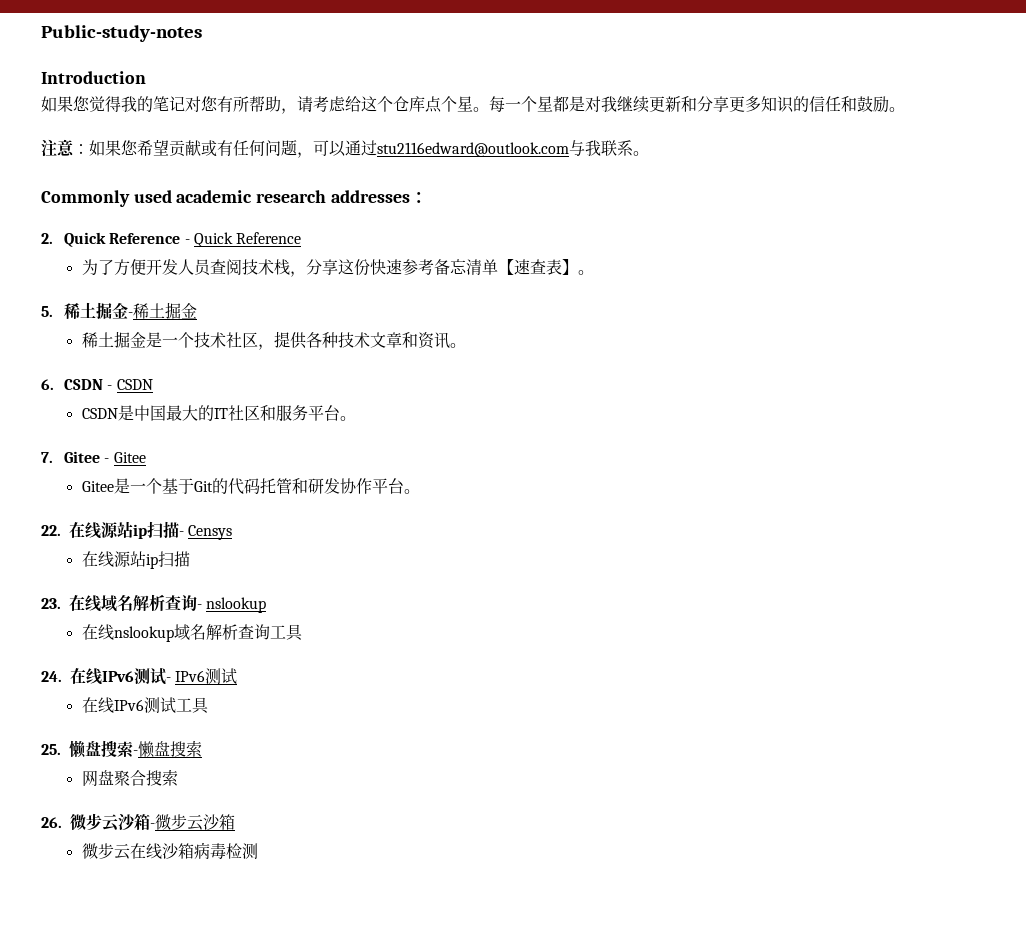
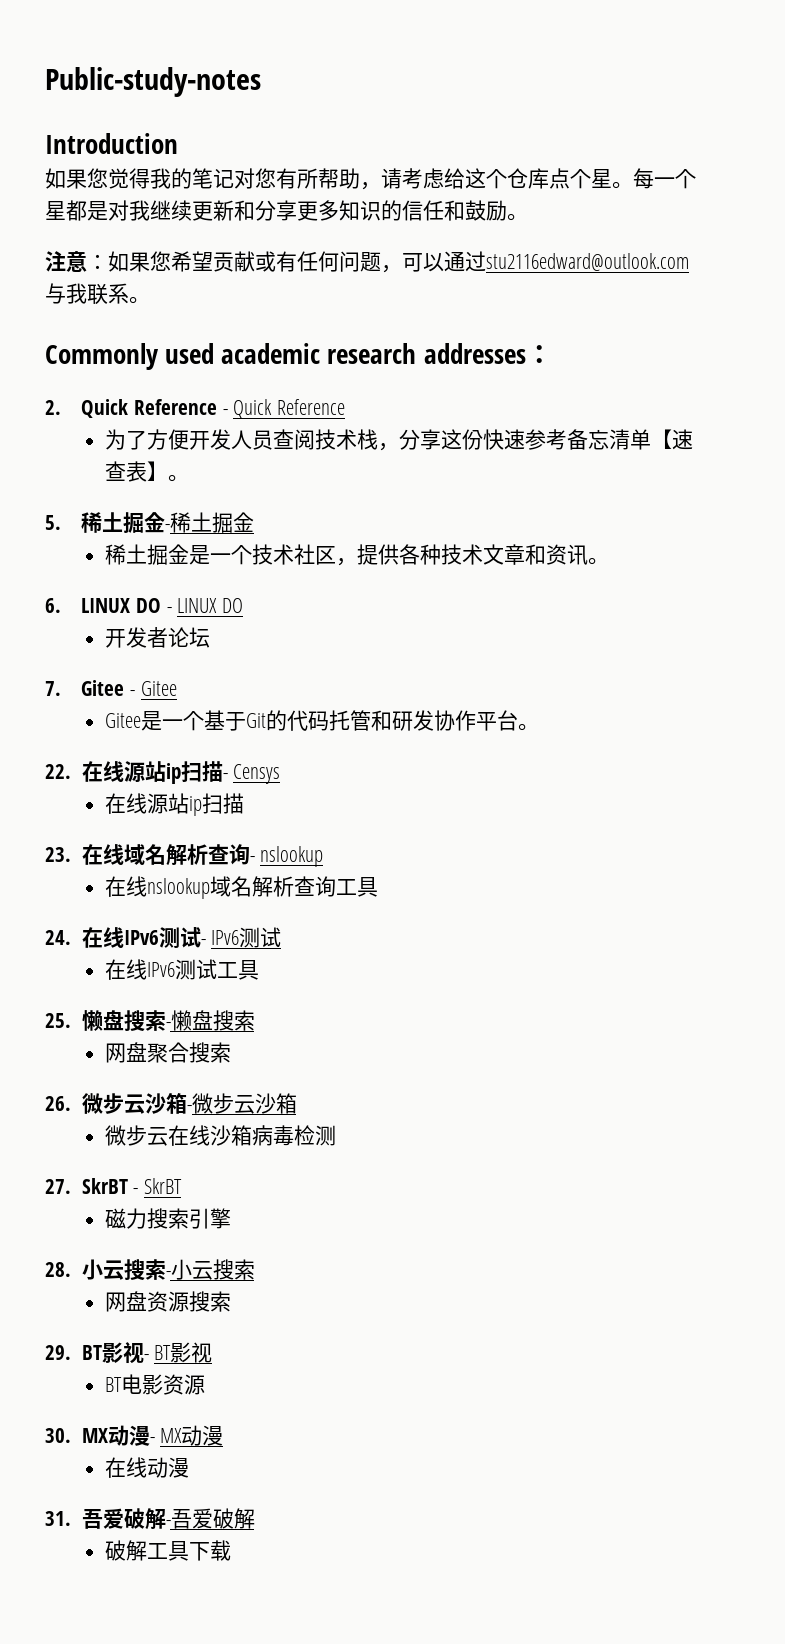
[64,379,153,390] [81,405,356,421] CSDN - CSDN // CSDN是中国最大的IT社区和服务平台。 -> [81,598,244,613] [104,627,210,648] LINUX DO - LINUX DO // 开发者论坛
(258, 851) none -> [45,1178,182,1194] [104,1208,231,1229] [45,1259,255,1281] [104,1291,231,1312] [45,1342,213,1364] [104,1374,205,1395] [45,1425,224,1446] [104,1457,189,1478] [45,1508,255,1530] [104,1540,231,1561] // 27. SkrBT - SkrBT // 磁力搜索引擎 // 28.小云搜索-小云搜索 // 网盘资源搜索 // 29. BT影视- BT影视 // BT电影资源 // 30. MX动漫- MX动漫 // 在线动漫 // 31.吾爱破解-吾爱破解 // 破解工具下载

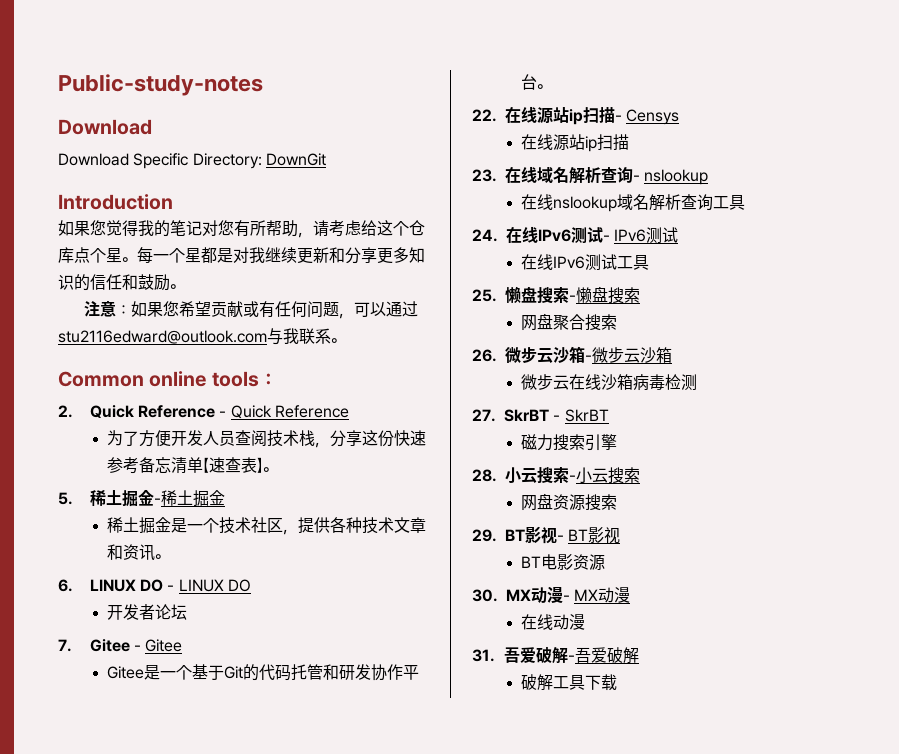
(261, 82) none -> [58,119,152,135] [58,153,326,169] // Download // Download Specific Directory: DownGit
[45,343,526,370] Commonly used academic research addresses -> [58,371,259,387] Common online tools

